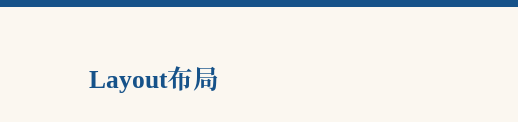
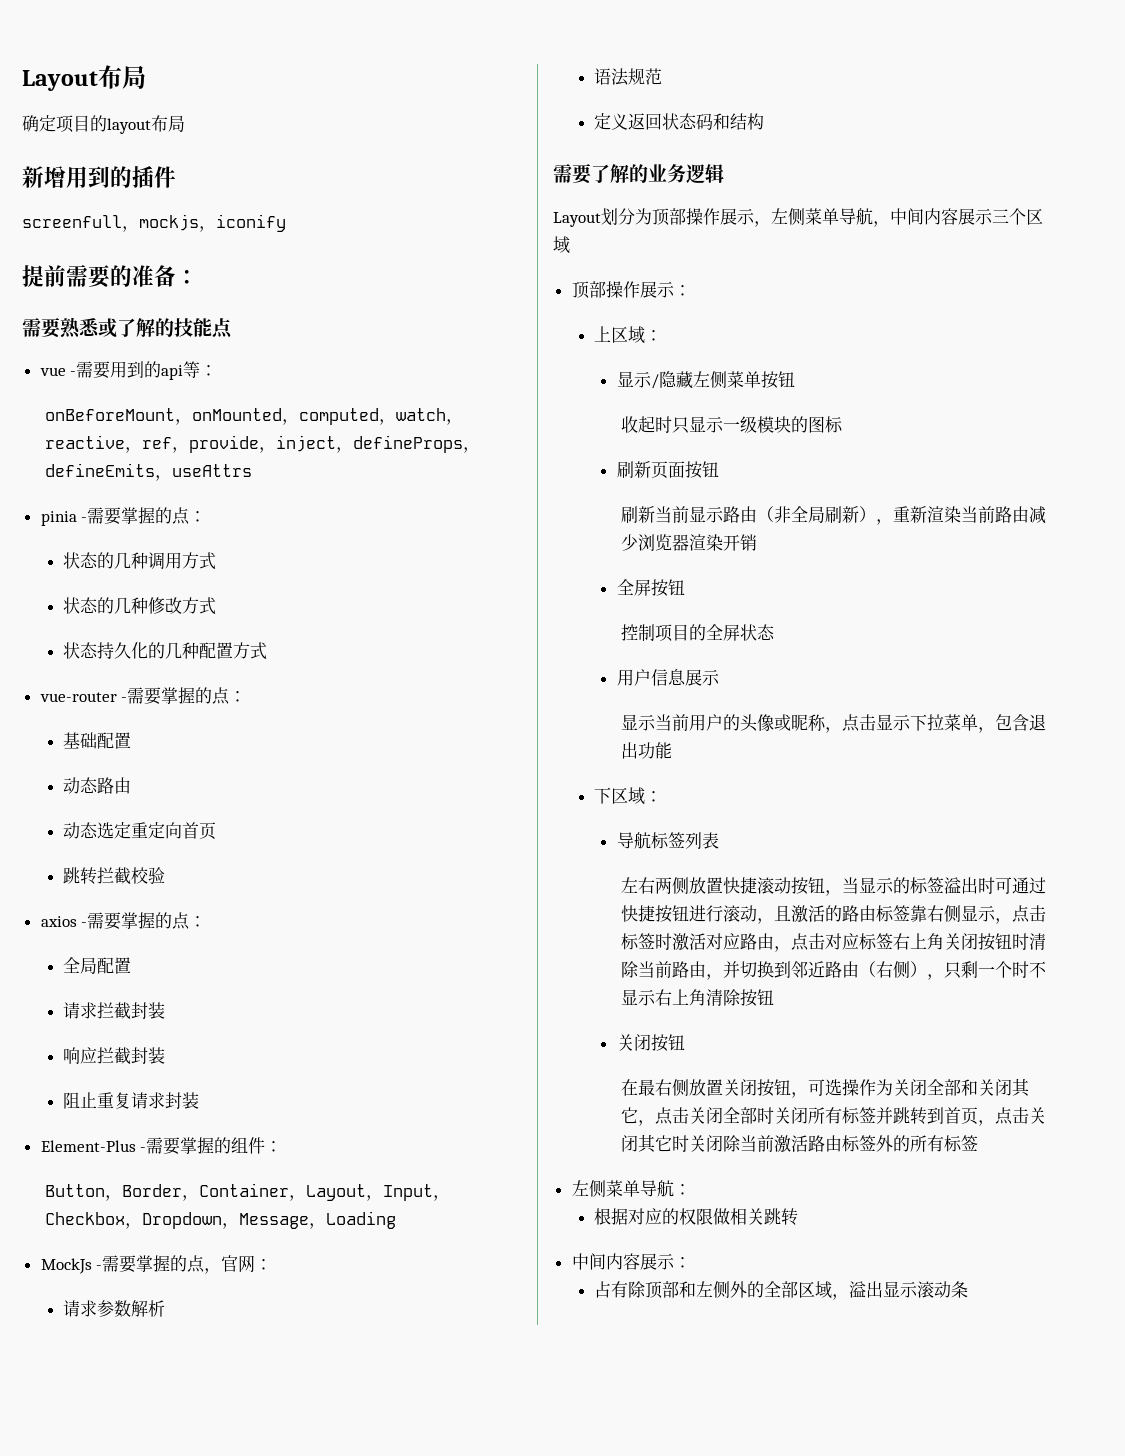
(219, 78) none -> [22,115,185,134] [22,166,176,188] [22,214,286,232] [22,264,198,288] [22,317,233,339] [39,361,218,380] [44,408,463,425] [44,435,480,453] [44,463,252,481] [40,507,207,526] [63,552,217,570] [63,597,217,615] [63,642,268,660] [39,687,247,705] [63,732,132,749] [63,777,132,794] [63,822,217,840] [63,867,166,885] [40,912,207,930] [63,957,132,974] [63,1002,166,1020] [63,1047,166,1065] [63,1092,200,1109] [40,1137,283,1155] [44,1183,450,1201] [44,1211,396,1229] [40,1255,273,1274] [63,1300,166,1317] [594,68,663,86] [594,113,765,130] [553,164,724,184] [553,208,1043,227] [553,236,570,254] [571,281,691,299] [594,326,663,344] [616,371,795,389] [620,416,843,434] [616,461,719,479] [620,506,1046,525] [620,534,757,551] [616,579,685,597] [620,624,775,642] [616,669,720,686] [620,714,1046,733] [620,742,672,759] [594,787,663,805] [616,832,719,849] [620,877,1046,896] [620,905,1046,924] [620,933,1046,952] [620,961,1046,980] [620,989,774,1007] [616,1034,685,1052] [620,1078,1030,1098] [620,1107,1046,1126] [620,1134,978,1153] [571,1180,691,1197] [594,1208,799,1226] [571,1253,691,1270] [594,1281,969,1300] // 确定项目的layout布局 // 新增用到的插件 // screenfull，mockjs，iconify // 提前需要的准备： // 需要熟悉或了解的技能点 // vue -需要用到的api等： // onBeforeMount，onMounted，computed，watch，reactive，ref，provide，inject，defineProps，defineEmits，useAttrs // pinia -需要掌握的点： // 状态的几种调用方式 // 状态的几种修改方式 // 状态持久化的几种配置方式 // vue-router -需要掌握的点： // 基础配置 // 动态路由 // 动态选定重定向首页 // 跳转拦截校验 // axios -需要掌握的点： // 全局配置 // 请求拦截封装 // 响应拦截封装 // 阻止重复请求封装 // Element-Plus -需要掌握的组件： // Button，Border，Container，Layout，Input，Checkbox，Dropdown，Message，Loading // MockJs -需要掌握的点，官网： // 请求参数解析 // 语法规范 // 定义返回状态码和结构 // 需要了解的业务逻辑 // Layout划分为顶部操作展示，左侧菜单导航，中间内容展示三个区域 // 顶部操作展示： // 上区域： // 显示/隐藏左侧菜单按钮 // 收起时只显示一级模块的图标 // 刷新页面按钮 // 刷新当前显示路由（非全局刷新），重新渲染当前路由减少浏览器渲染开销 // 全屏按钮 // 控制项目的全屏状态 // 用户信息展示 // 显示当前用户的头像或昵称，点击显示下拉菜单，包含退出功能 // 下区域： // 导航标签列表 // 左右两侧放置快捷滚动按钮，当显示的标签溢出时可通过快捷按钮进行滚动，且激活的路由标签靠右侧显示，点击标签时激活对应路由，点击对应标签右上角关闭按钮时清除当前路由，并切换到邻近路由（右侧），只剩一个时不显示右上角清除按钮 // 关闭按钮 // 在最右侧放置关闭按钮，可选操作为关闭全部和关闭其它，点击关闭全部时关闭所有标签并跳转到首页，点击关闭其它时关闭除当前激活路由标签外的所有标签 // 左侧菜单导航： // 根据对应的权限做相关跳转 // 中间内容展示： // 占有除顶部和左侧外的全部区域，溢出显示滚动条

